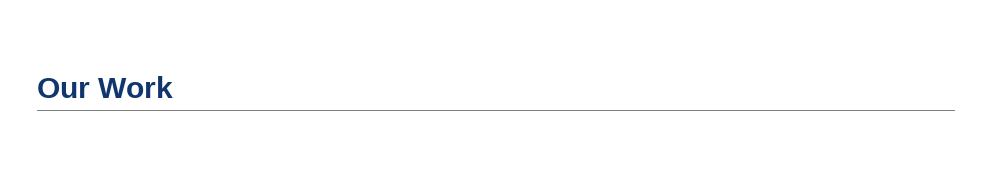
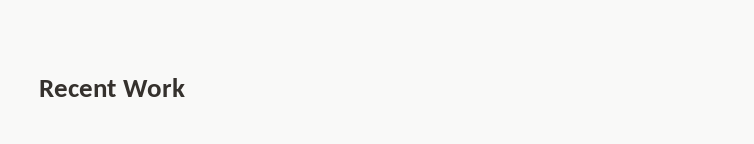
[37,78,90,98] Our -> [39,80,116,97] Recent

